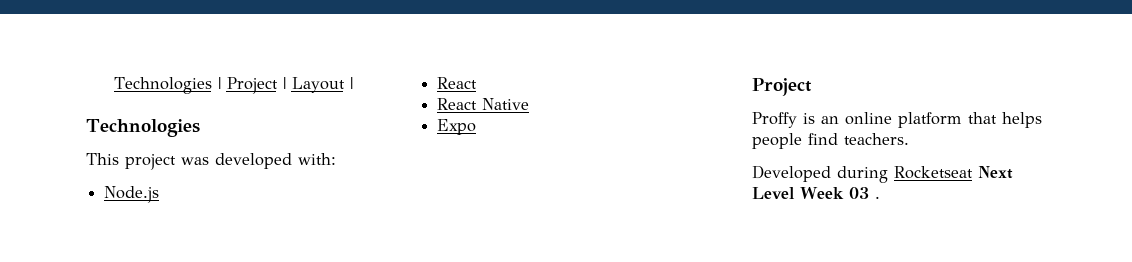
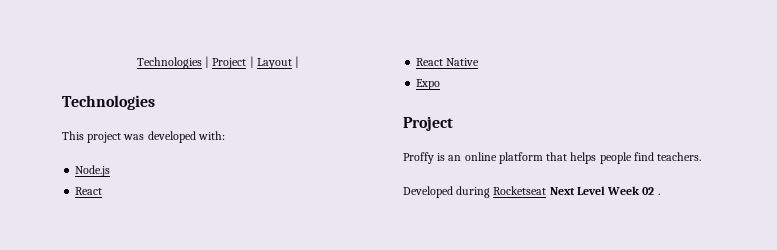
[848,187,869,199] 03 -> [642,187,655,195] 02

